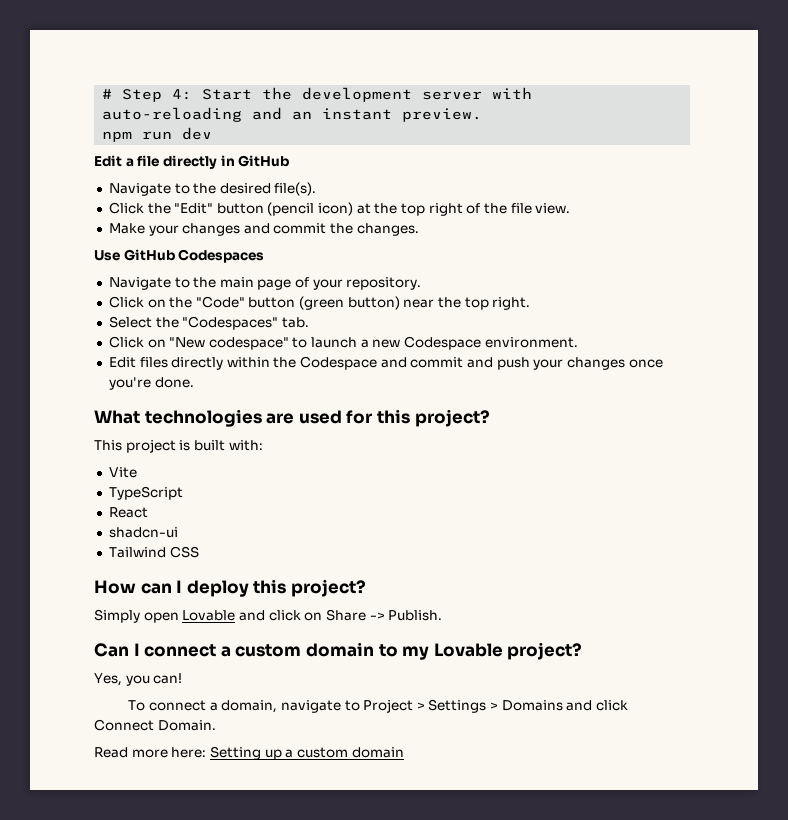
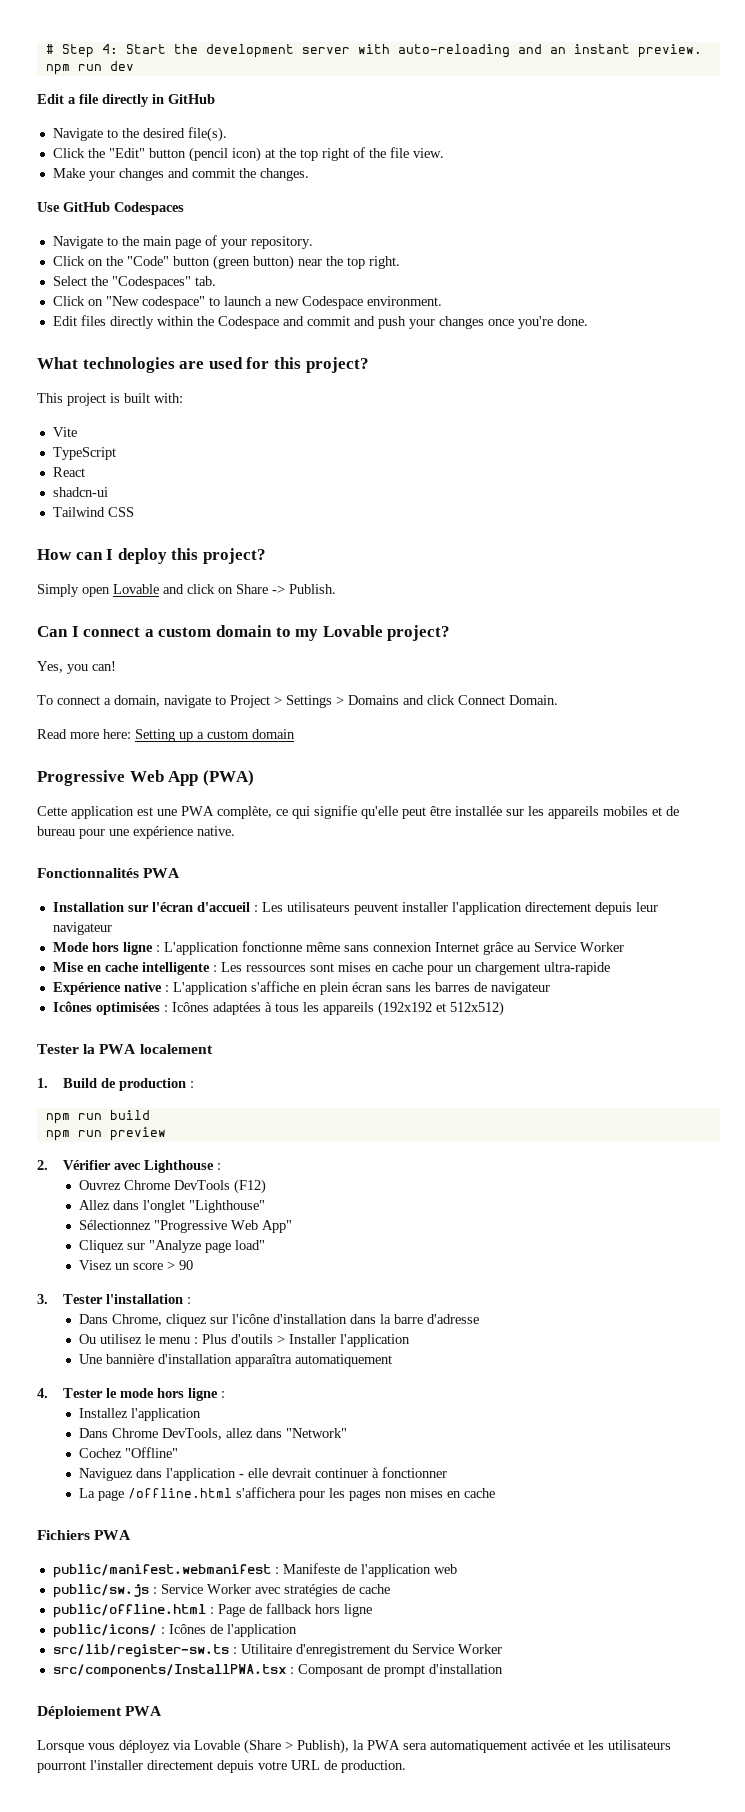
(404, 752) none -> [37,770,254,786] [37,805,679,819] [37,826,235,839] [37,868,181,878] [52,902,658,915] [52,922,112,935] [52,941,624,955] [52,962,610,975] [52,981,550,995] [52,1001,504,1016] [37,1044,213,1054] [37,1078,195,1091] [45,1110,150,1124] [45,1127,166,1141] [37,1160,222,1173] [79,1179,267,1194] [79,1200,266,1213] [79,1220,293,1233] [79,1240,266,1253] [79,1260,194,1270] [37,1294,192,1304] [79,1314,480,1327] [79,1334,411,1347] [79,1354,393,1367] [37,1388,226,1401] [79,1408,202,1421] [79,1428,348,1440] [79,1447,179,1458] [79,1467,448,1481] [79,1487,496,1501] [37,1530,132,1540] [52,1563,457,1578] [52,1584,390,1598] [52,1603,372,1618] [52,1624,297,1638] [52,1644,502,1657] [52,1664,503,1678] [37,1706,163,1719] [37,1739,671,1754] [37,1760,406,1773] // Progressive Web App (PWA) // Cette application est une PWA complète, ce qui signifie qu'elle peut être installée sur les appareils mobiles et de bureau pour une expérience native. // Fonctionnalités PWA // Installation sur l'écran d'accueil : Les utilisateurs peuvent installer l'application directement depuis leur navigateur // Mode hors ligne : L'application fonctionne même sans connexion Internet grâce au Service Worker // Mise en cache intelligente : Les ressources sont mises en cache pour un chargement ultra-rapide // Expérience native : L'application s'affiche en plein écran sans les barres de navigateur // Icônes optimisées : Icônes adaptées à tous les appareils (192x192 et 512x512) // Tester la PWA localement // 1. Build de production : // npm run build // npm run preview // 2. Vérifier avec Lighthouse : // Ouvrez Chrome DevTools (F12) // Allez dans l'onglet "Lighthouse" // Sélectionnez "Progressive Web App" // Cliquez sur "Analyze page load" // Visez un score > 90 // 3. Tester l'installation : // Dans Chrome, cliquez sur l'icône d'installation dans la barre d'adresse // Ou utilisez le menu : Plus d'outils > Installer l'application // Une bannière d'installation apparaîtra automatiquement // 4. Tester le mode hors ligne : // Installez l'application // Dans Chrome DevTools, allez dans "Network" // Cochez "Offline" // Naviguez dans l'application - elle devrait continuer à fonctionner // La page /offline.html s'affichera pour les pages non mises en cache // Fichiers PWA // public/manifest.webmanifest : Manifeste de l'application web // public/sw.js : Service Worker avec stratégies de cache // public/offline.html : Page de fallback hors ligne // public/icons/ : Icônes de l'application // src/lib/register-sw.ts : Utilitaire d'enregistrement du Service Worker // src/components/InstallPWA.tsx : Composant de prompt d'installation // Déploiement PWA // Lorsque vous déployez via Lovable (Share > Publish), la PWA sera automatiquement activée et les utilisateurs pourront l'installer directement depuis votre URL de production.

